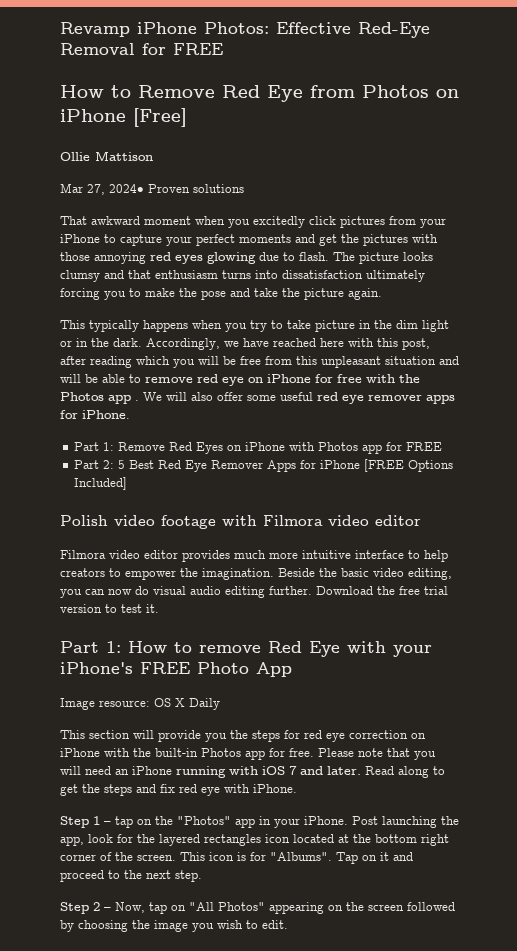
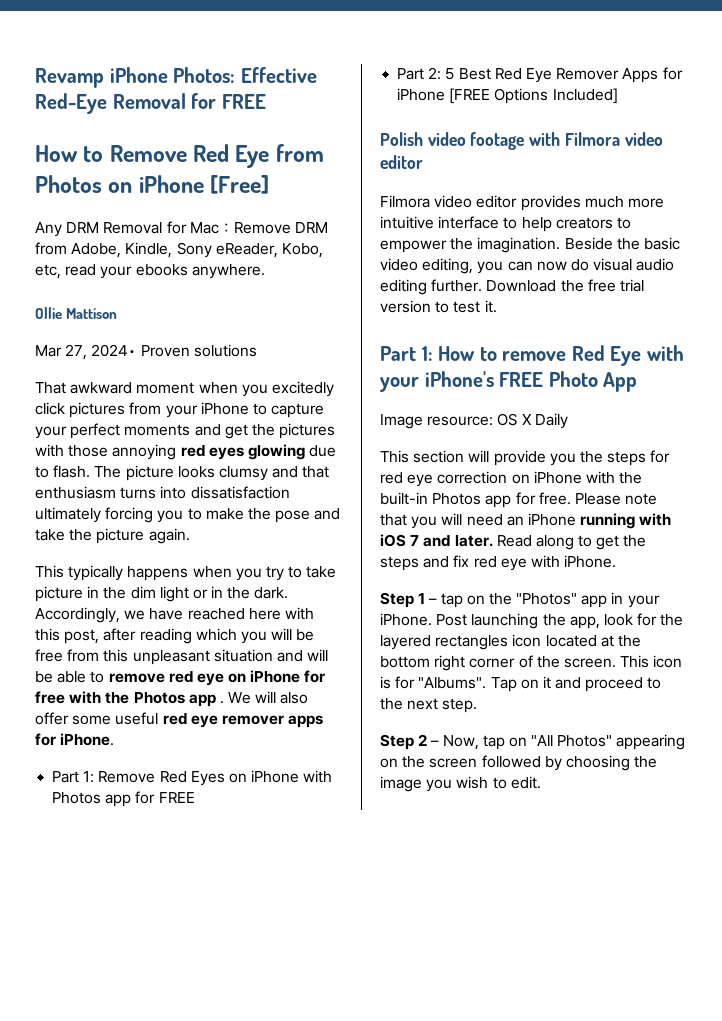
(187, 117) none -> [35,221,328,237] [35,242,323,258] [35,264,265,279] // Any DRM Removal for Mac：Remove DRM from Adobe, Kindle, Sony eReader, Kobo, etc, read your ebooks anywhere.

